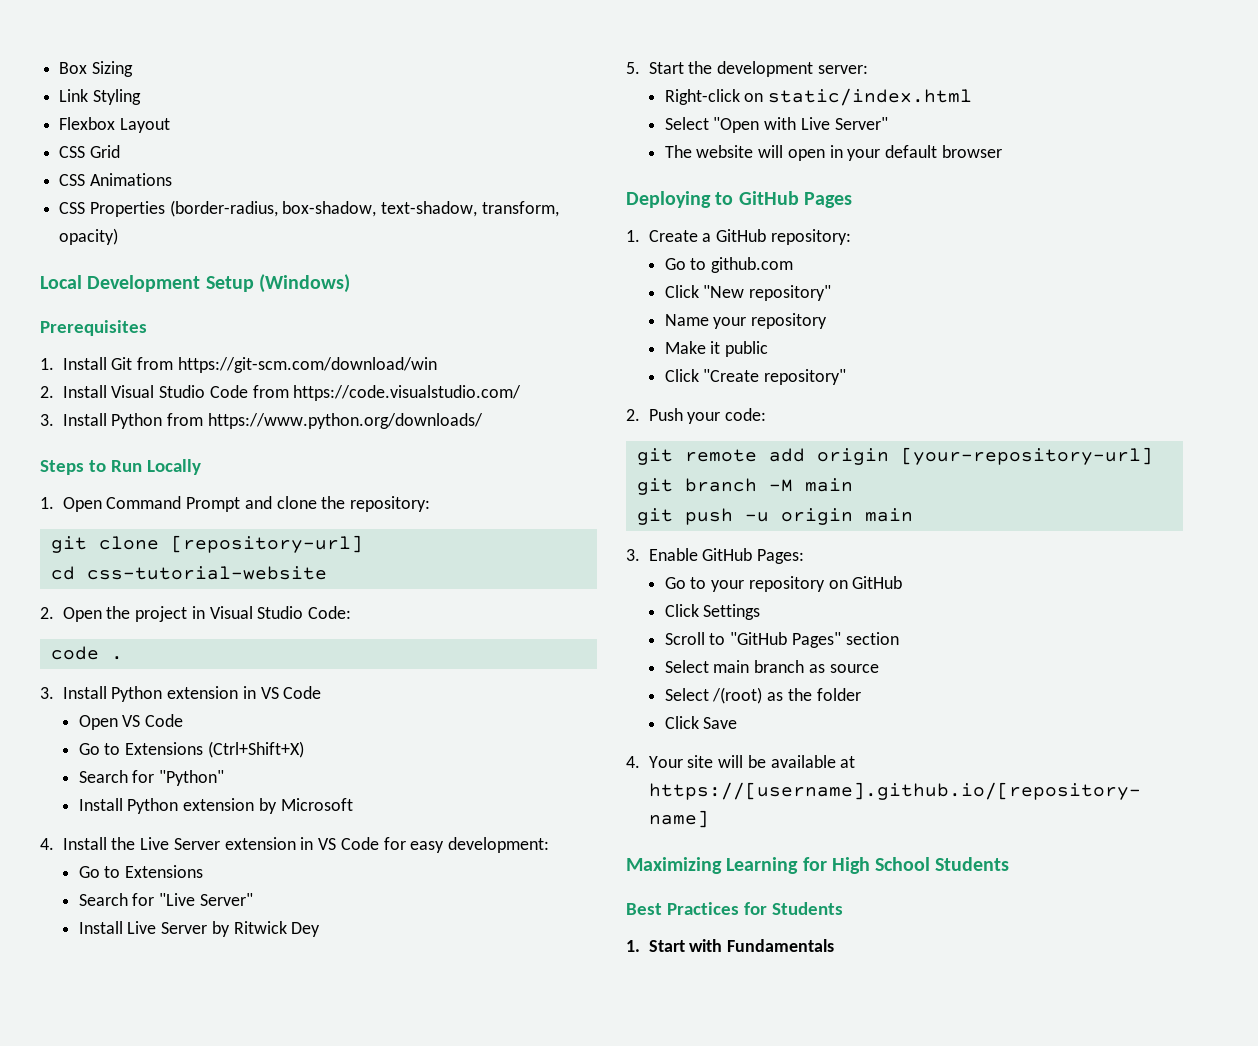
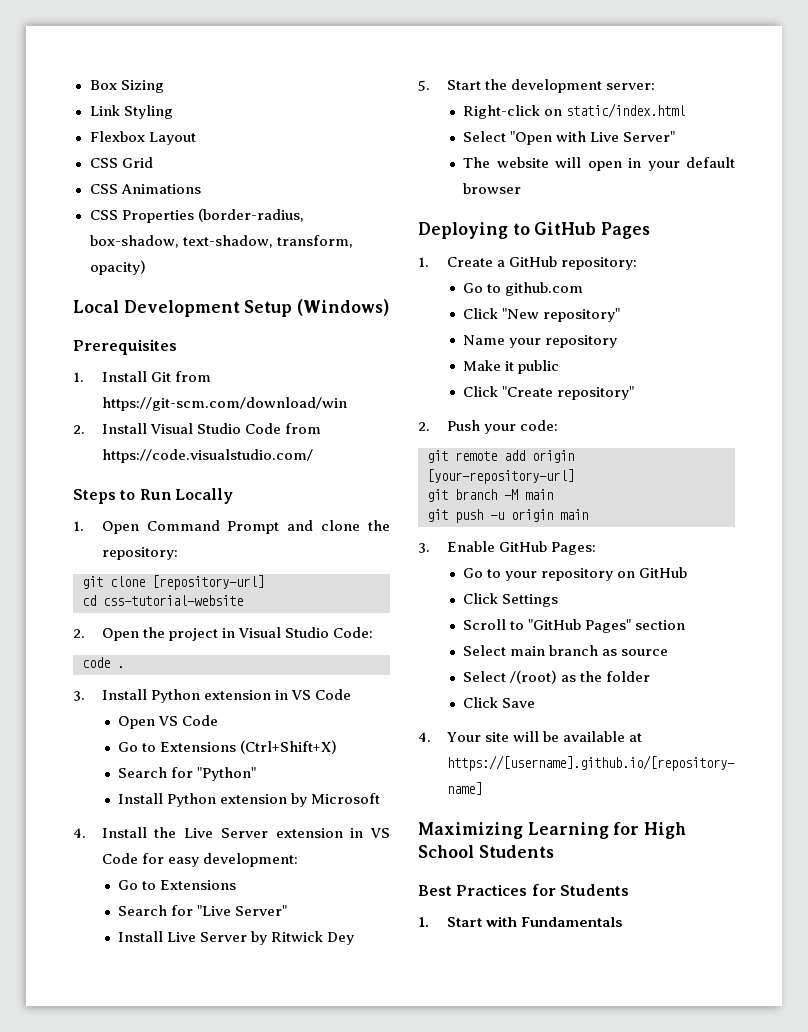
[40,413,483,429] // 3. Install Python from https://www.python.org/downloads/ -> (313, 456) none

